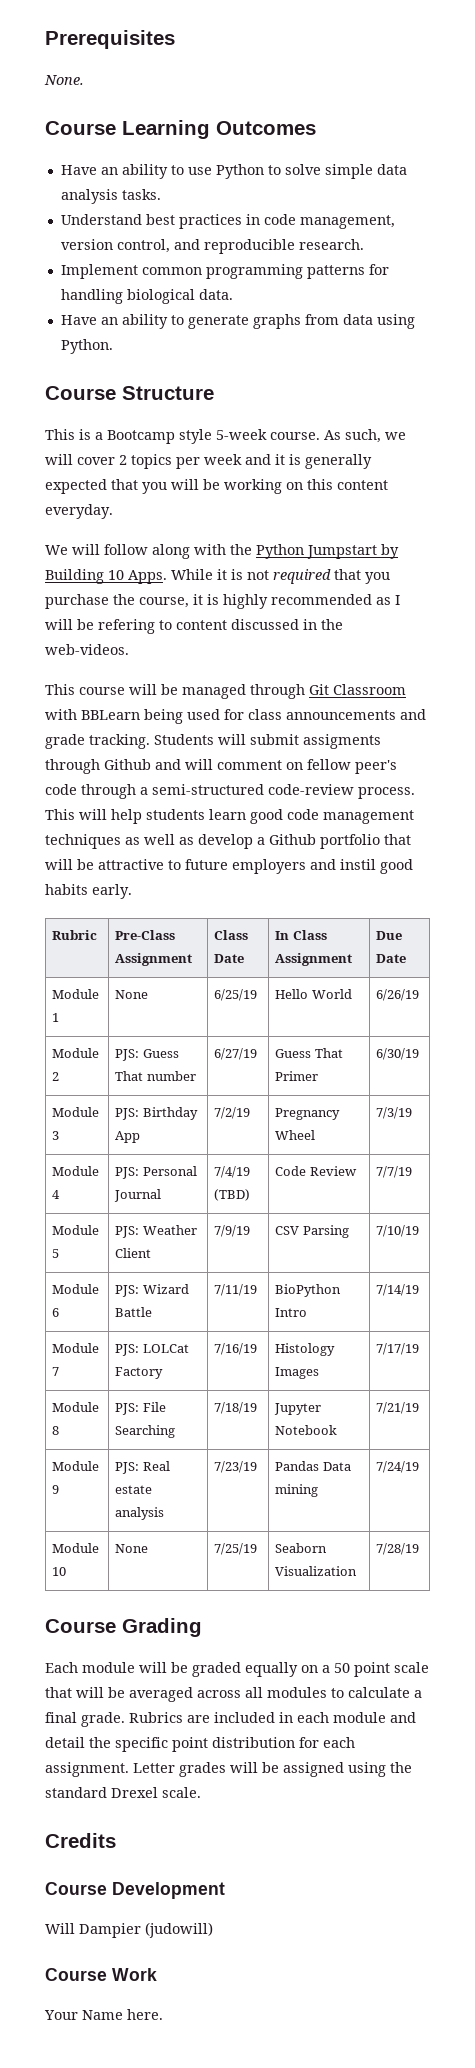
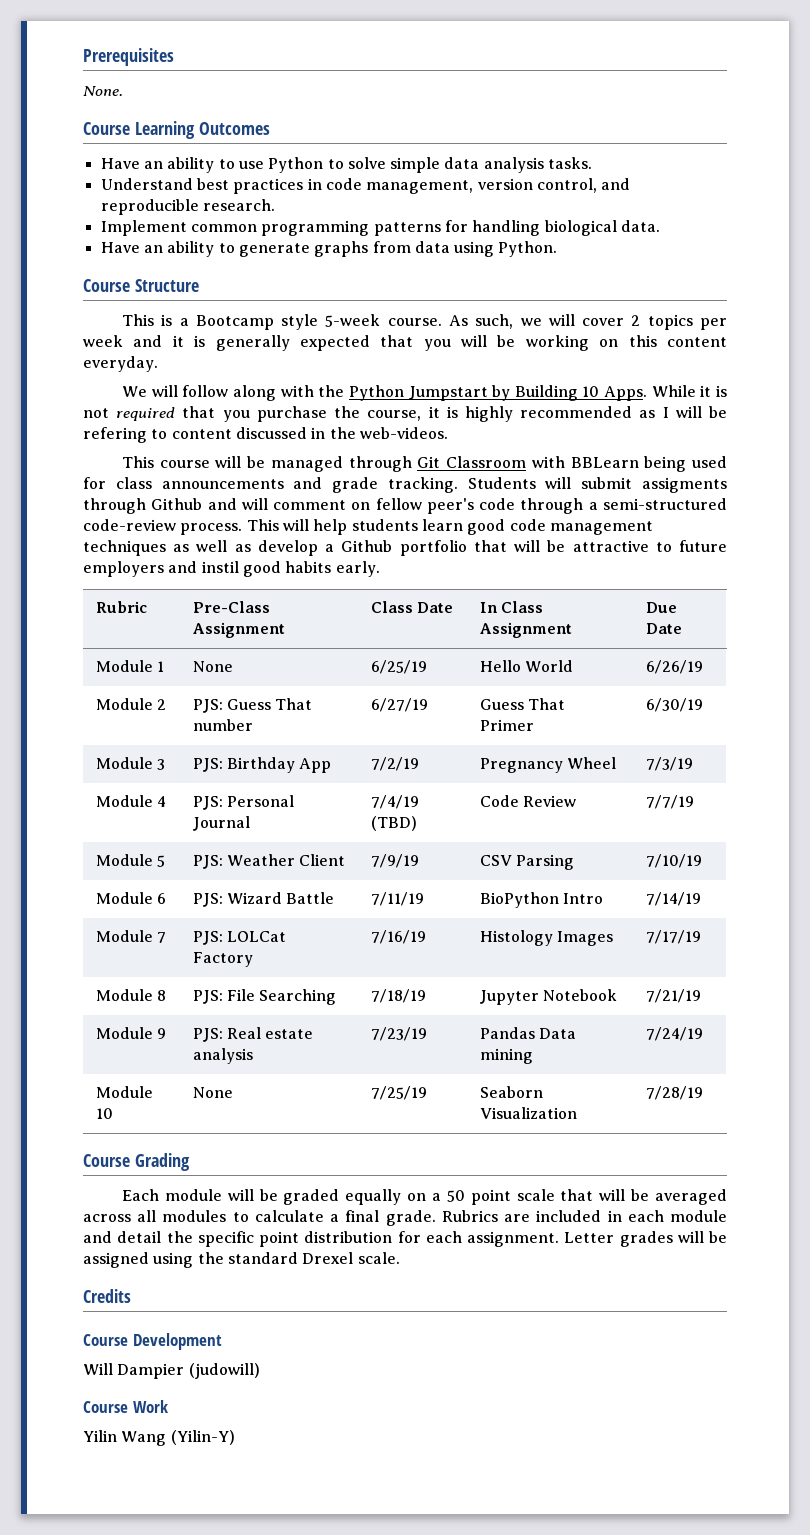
[44,2009,163,2020] Your Name here. -> [83,1430,235,1446] Yilin Wang (Yilin-Y)

